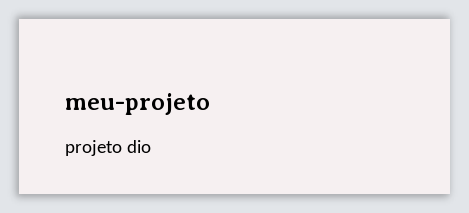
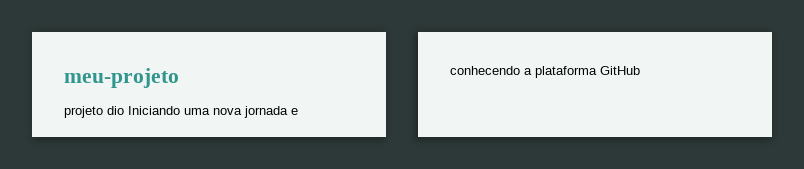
(151, 146) none -> [128,106,298,118] [450,66,640,78] Iniciando uma nova jornada e conhecendo a plataforma GitHub

